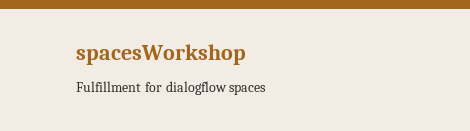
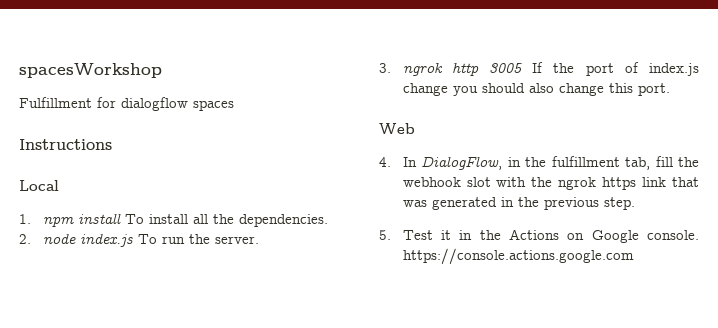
(267, 89) none -> [19,139,112,150] [19,180,59,191] [19,213,328,227] [19,233,259,247] [379,62,699,76] [402,83,670,96] [379,123,415,135] [379,156,699,170] [402,177,699,190] [402,197,635,210] [379,229,699,243] [402,248,634,265] // Instructions // Local // 1. npm install To install all the dependencies. // 2. node index.js To run the server. // 3. ngrok http 3005 If the port of index.js change you should also change this port. // Web // 4. In DialogFlow, in the fulfillment tab, fill the webhook slot with the ngrok https link that was generated in the previous step. // 5. Test it in the Actions on Google console. https://console.actions.google.com

